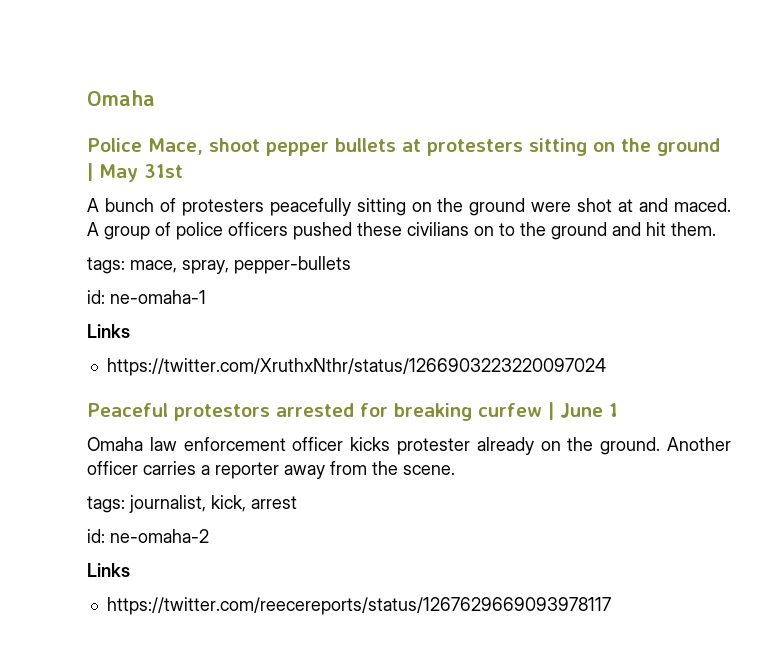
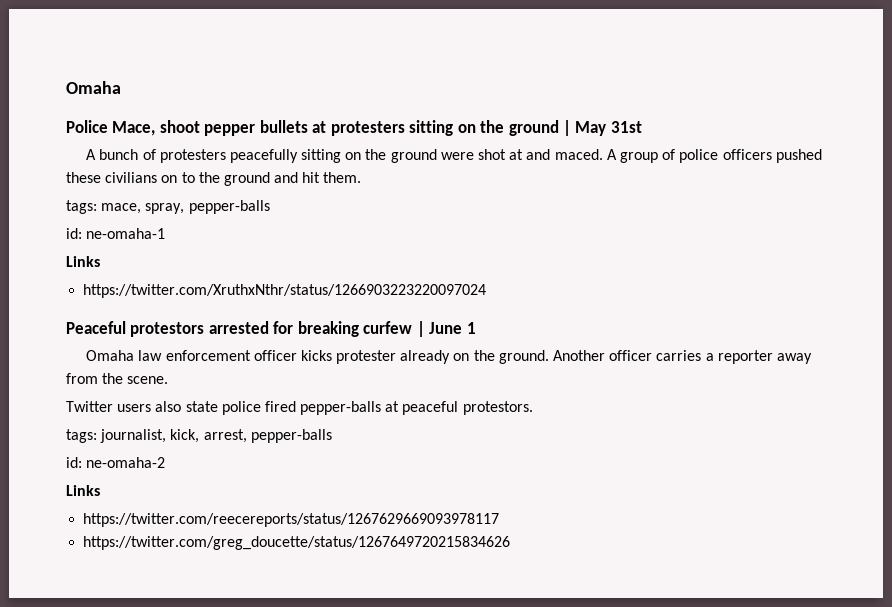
[234,256,351,274] pepper-bullets -> [188,200,270,214] pepper-balls
(455, 470) none -> [66,401,533,415] // Twitter users also state police fired pepper-balls at peaceful protestors.
[251,496,297,509] arrest -> [203,429,332,443] arrest, pepper-balls
(611, 606) none -> [83,536,511,550] // https://twitter.com/greg_doucette/status/1267649720215834626

